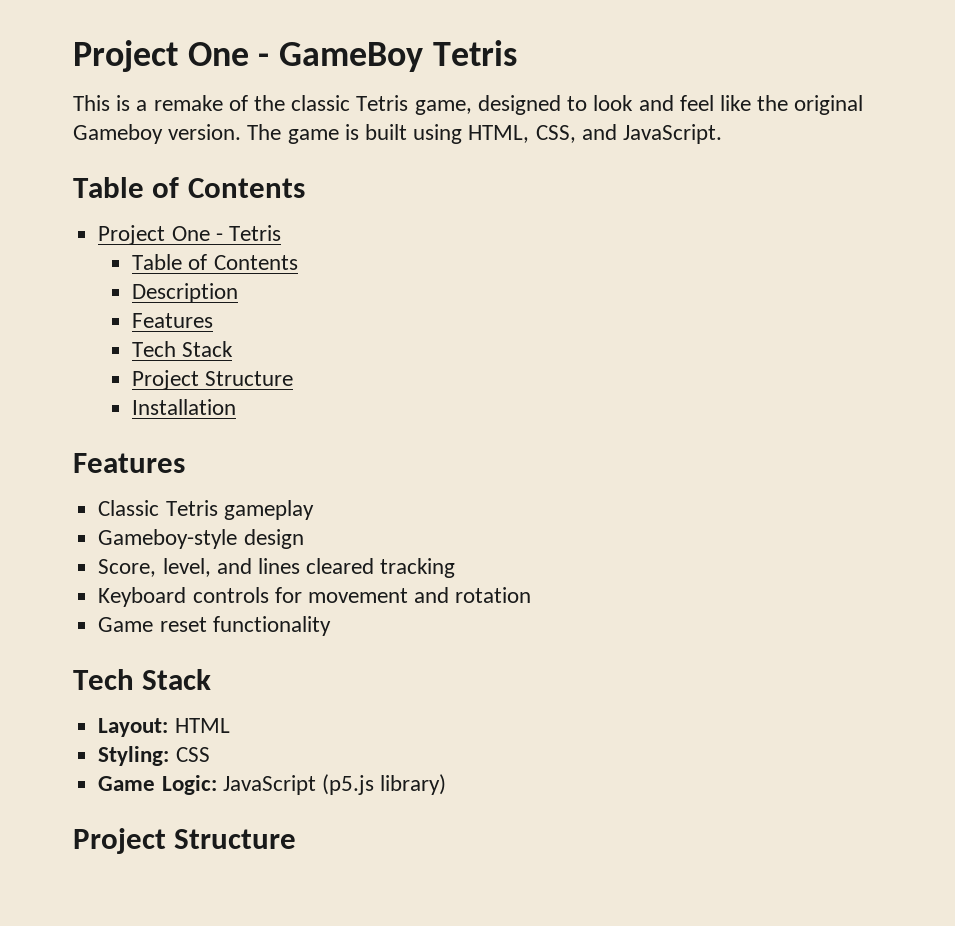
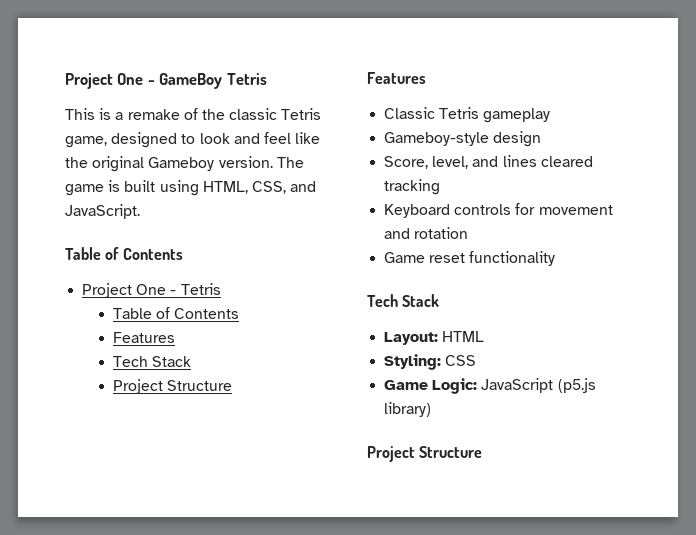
[132,283,239,303] // Description -> (240, 313) none
[132,399,237,415] // Installation -> (232, 385) none

